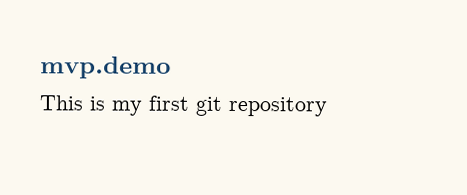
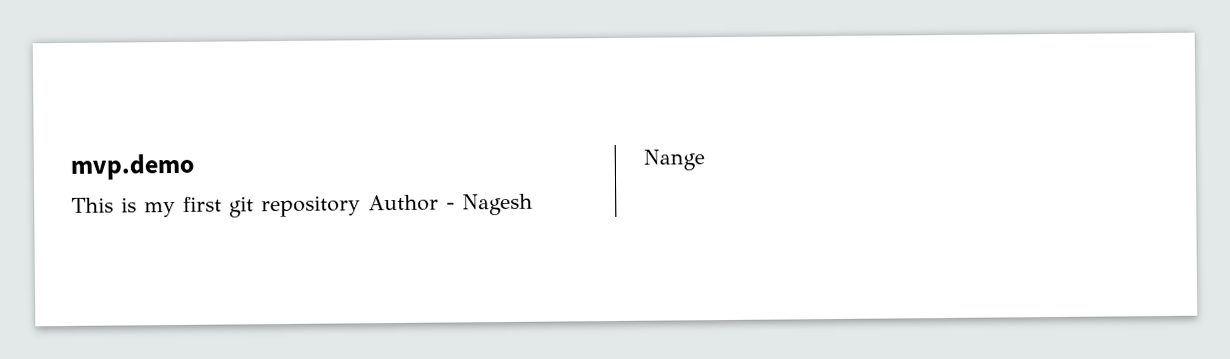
(328, 106) none -> [368,193,533,216] [643,149,705,171] Author - Nagesh Nange

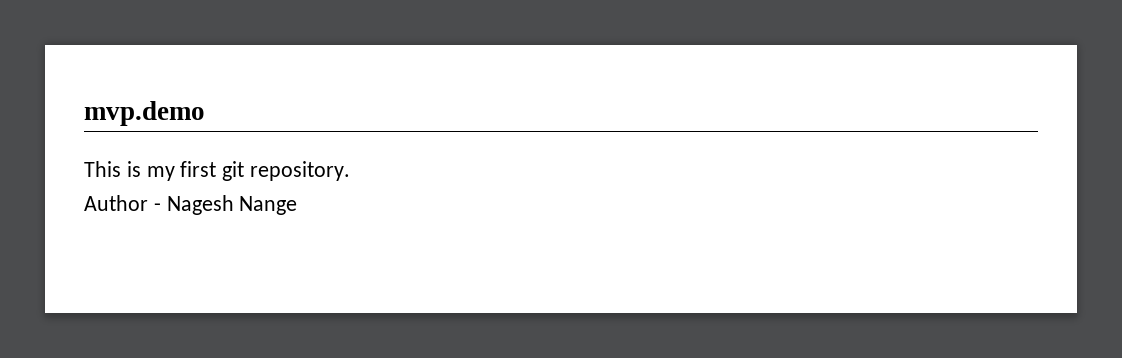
[261,195,361,218] repository -> [250,161,351,181] repository. //

